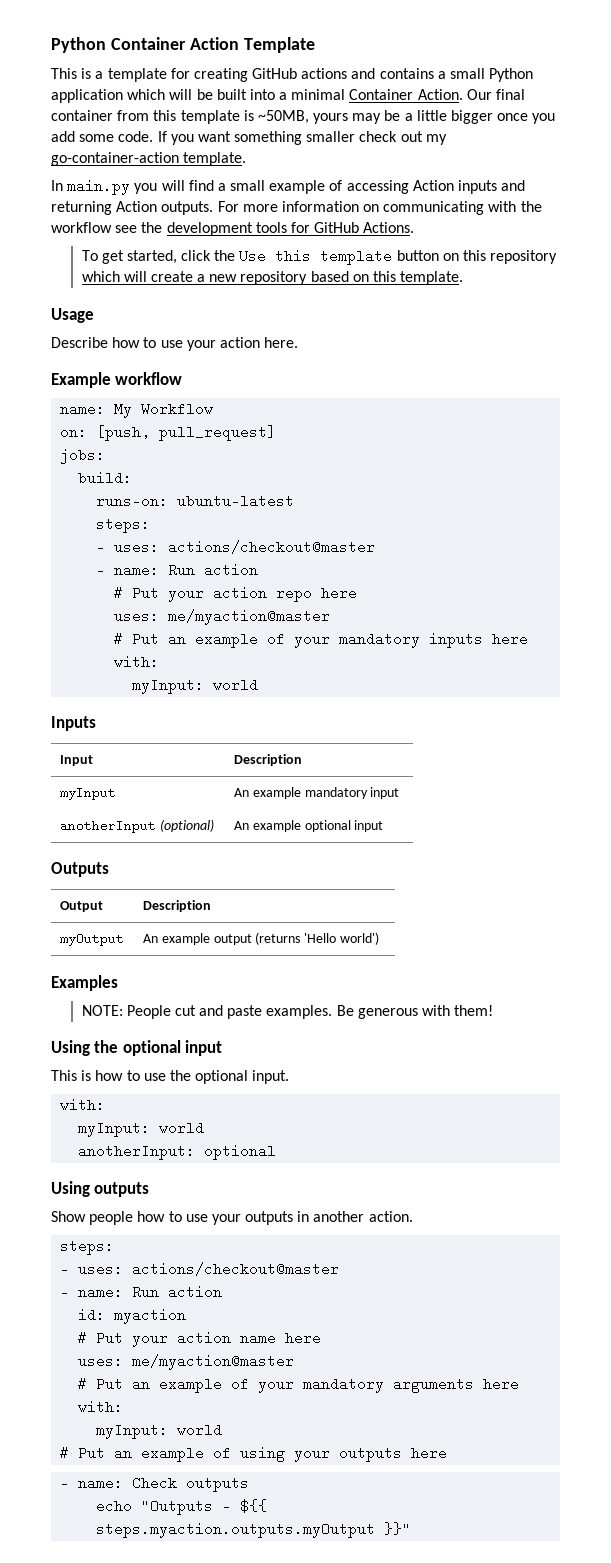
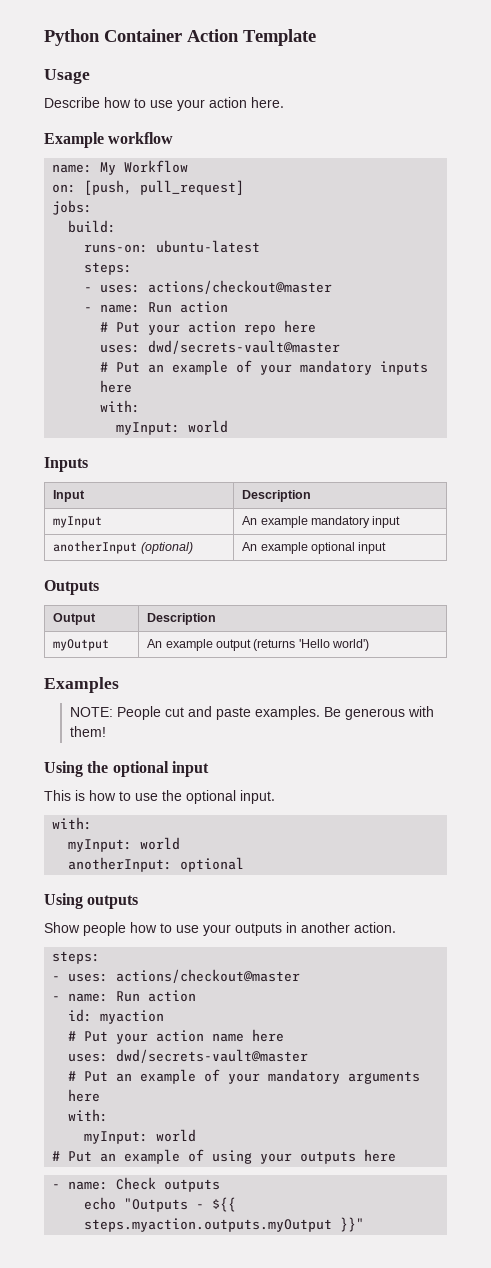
[51,68,534,82] [51,89,526,103] [51,110,556,124] [51,131,447,145] [51,152,247,166] [51,179,526,195] [51,201,542,215] [51,222,415,236] [81,249,558,265] [81,271,464,285] // This is a template for creating GitHub actions and contains a small Python application which will be built into a minimal Container Action. Our final container from this template is ~50MB, yours may be a little bigger once you add some code. If you want something smaller check out my go-container-action template. // In main.py you will find a small example of accessing Action inputs and returning Action outputs. For more information on communicating with the workflow see the development tools for GitHub Actions. // To get started, click the Use this template button on this repository which will create a new repository based on this template. -> (316, 37) none
[168,609,331,625] me/myaction@master -> [148,340,341,354] dwd/secrets-vault@master
[132,1354,295,1370] me/myaction@master -> [116,1049,309,1063] dwd/secrets-vault@master

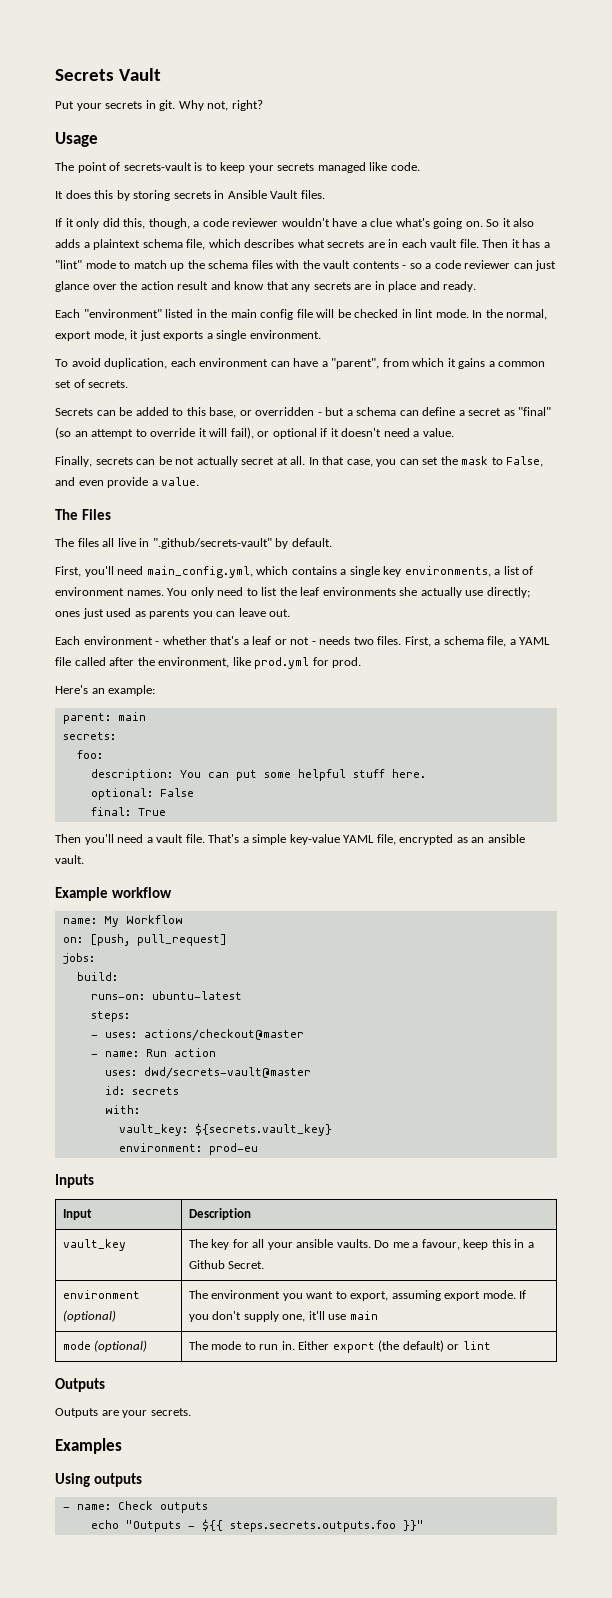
[44,29,316,46] [44,69,90,84] [44,97,284,111] Python Container Action Template // Usage // Describe how to use your action here. -> [55,68,161,81] [55,100,263,111] [55,132,98,147] [55,162,420,173] [55,190,325,201] [55,218,535,229] [55,239,550,250] [55,260,557,271] [55,281,477,292] [55,309,548,320] [55,330,321,341] [55,358,546,369] [55,379,129,388] [55,407,552,418] [55,427,454,439] [55,456,544,467] [55,477,200,488] [55,509,111,520] [55,538,332,549] [55,566,534,578] [55,587,530,598] [55,608,291,619] [55,636,551,647] [55,657,362,669] [55,685,156,696] [62,712,146,724] [62,732,116,740] [76,750,103,759] [90,769,426,781] [90,788,194,800] [90,807,166,816] [55,834,525,845] [55,855,84,864] Secrets Vault // Put your secrets in git. Why not, right? // Usage // The point of secrets-vault is to keep your secrets managed like code. // It does this by storing secrets in Ansible Vault files. // If it only did this, though, a code reviewer wouldn't have a clue what's going on. So it also adds a plaintext schema file, which describes what secrets are in each vault file. Then it has a "lint" mode to match up the schema files with the vault contents - so a code reviewer can just glance over the action result and know that any secrets are in place and ready. // Each "environment" listed in the main config file will be checked in lint mode. In the normal, export mode, it just exports a single environment. // To avoid duplication, each environment can have a "parent", from which it gains a common set of secrets. // Secrets can be added to this base, or overridden - but a schema can define a secret as "final" (so an attempt to override it will fail), or optional if it doesn't need a value. // Finally, secrets can be not actually secret at all. In that case, you can set the mask to False, and even provide a value. // The Files // The files all live in ".github/secrets-vault" by default. // First, you'll need main_config.yml, which contains a single key environments, a list of environment names. You only need to list the leaf environments she actually use directly; ones just used as parents you can leave out. // Each environment - whether that's a leaf or not - needs two files. First, a schema file, a YAML file called after the environment, like prod.yml for prod. // Here's an example: // parent: main // secrets: // foo: // description: You can put some helpful stuff here. // optional: False // final: True // Then you'll need a vault file. That's a simple key-value YAML file, encrypted as an ansible vault.
[100,320,317,335] [100,340,341,354] [100,360,429,375] [100,380,133,393] [100,400,141,413] [116,420,229,435] [44,457,88,472] [53,490,86,502] [242,490,312,502] [53,516,103,528] [242,516,401,528] [53,541,193,554] [242,542,387,554] [44,580,99,595] [53,613,97,625] [147,613,217,625] [53,639,110,651] [147,639,370,651] [44,677,119,693] [70,706,435,720] [70,726,107,737] [44,761,209,777] [44,790,275,804] [52,817,93,830] [68,837,181,852] [68,857,245,872] [44,893,139,909] [44,922,396,936] [52,951,101,964] [52,969,301,983] [52,990,197,1002] [68,1009,165,1024] [68,1029,285,1044] [68,1049,309,1063] [68,1069,421,1084] [68,1089,101,1102] [68,1109,109,1122] [84,1129,197,1144] [52,1149,397,1164] # Put your action repo here // uses: dwd/secrets-vault@master // # Put an example of your mandatory inputs here // with: // myInput: world // Inputs // Input | Description // myInput | An example mandatory input // anotherInput (optional) | An example optional input // Outputs // Output | Description // myOutput | An example output (returns 'Hello world') // Examples // NOTE: People cut and paste examples. Be generous with them! // Using the optional input // This is how to use the optional input. // with: // myInput: world // anotherInput: optional // Using outputs // Show people how to use your outputs in another action. // steps: // - uses: actions/checkout@master // - name: Run action // id: myaction // # Put your action name here // uses: dwd/secrets-vault@master // # Put an example of your mandatory arguments here // with: // myInput: world // # Put an example of using your outputs here -> [104,1067,311,1079] [104,1086,179,1095] [104,1105,140,1114] [118,1123,332,1136] [118,1143,258,1155] [55,1174,94,1188] [62,1209,92,1220] [188,1208,251,1220] [62,1239,126,1251] [188,1239,534,1250] [188,1260,265,1269] [62,1290,140,1299] [62,1310,116,1322] [188,1290,527,1301] [188,1311,378,1322] [62,1340,148,1352] [188,1340,491,1353] [55,1378,105,1392] [55,1408,191,1418] [55,1438,122,1454] [55,1473,142,1487] uses: dwd/secrets-vault@master // id: secrets // with: // vault_key: ${secrets.vault_key} // environment: prod-eu // Inputs // Input | Description // vault_key | The key for all your ansible vaults. Do me a favour, keep this in a Github Secret. // environment (optional) | The environment you want to export, assuming export mode. If you don't supply one, it'll use main // mode (optional) | The mode to run in. Either export (the default) or lint // Outputs // Outputs are your secrets. // Examples // Using outputs
[84,1218,333,1232] steps.myaction.outputs.myOutput -> [229,1520,396,1532] steps.secrets.outputs.foo

